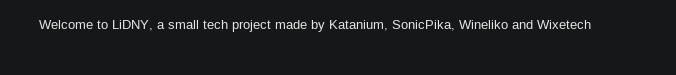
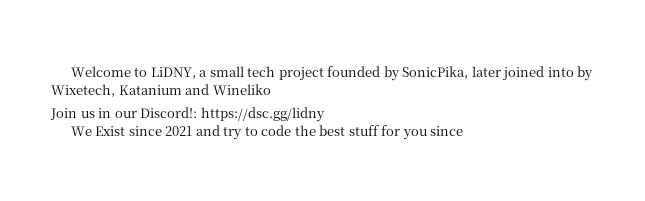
[275,20,591,32] made by Katanium, SonicPika, Wineliko and Wixetech -> [327,66,594,81] [51,84,271,97] [50,107,325,122] [70,125,464,140] founded by SonicPika, later joined into by Wixetech, Katanium and Wineliko // Join us in our Discord!: https://dsc.gg/lidny // We Exist since 2021 and try to code the best stuff for you since

